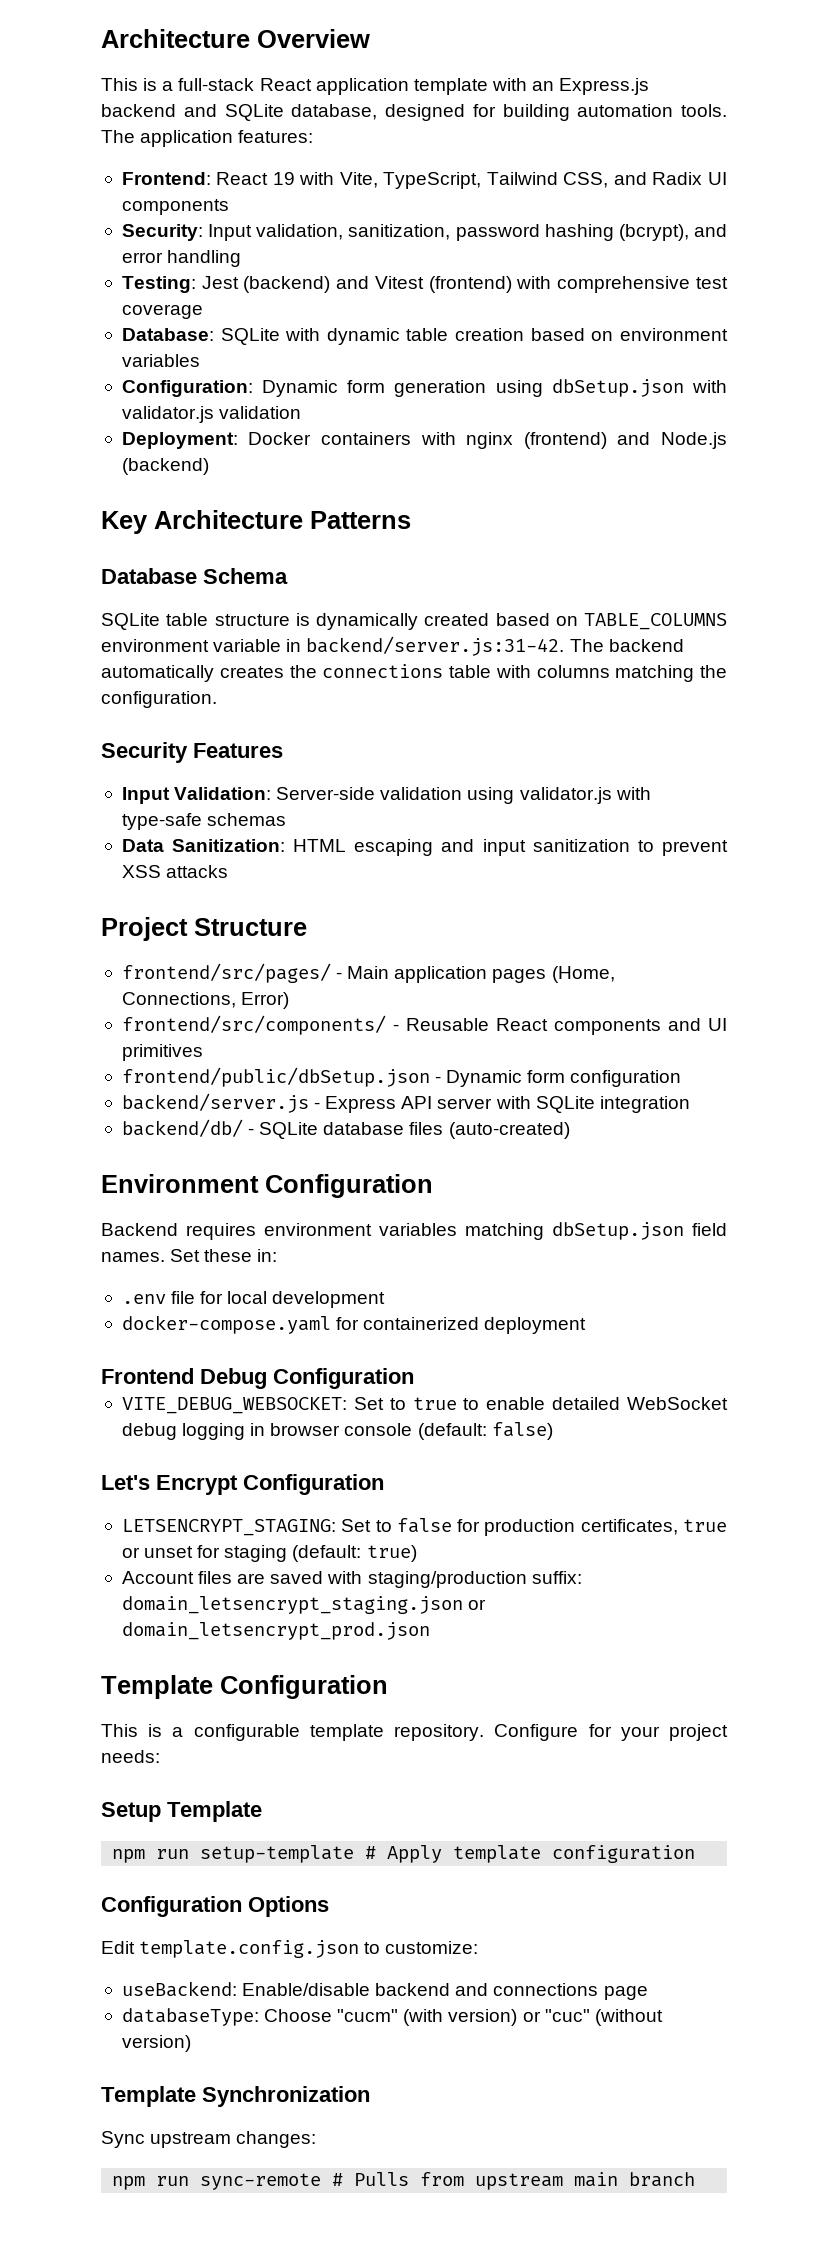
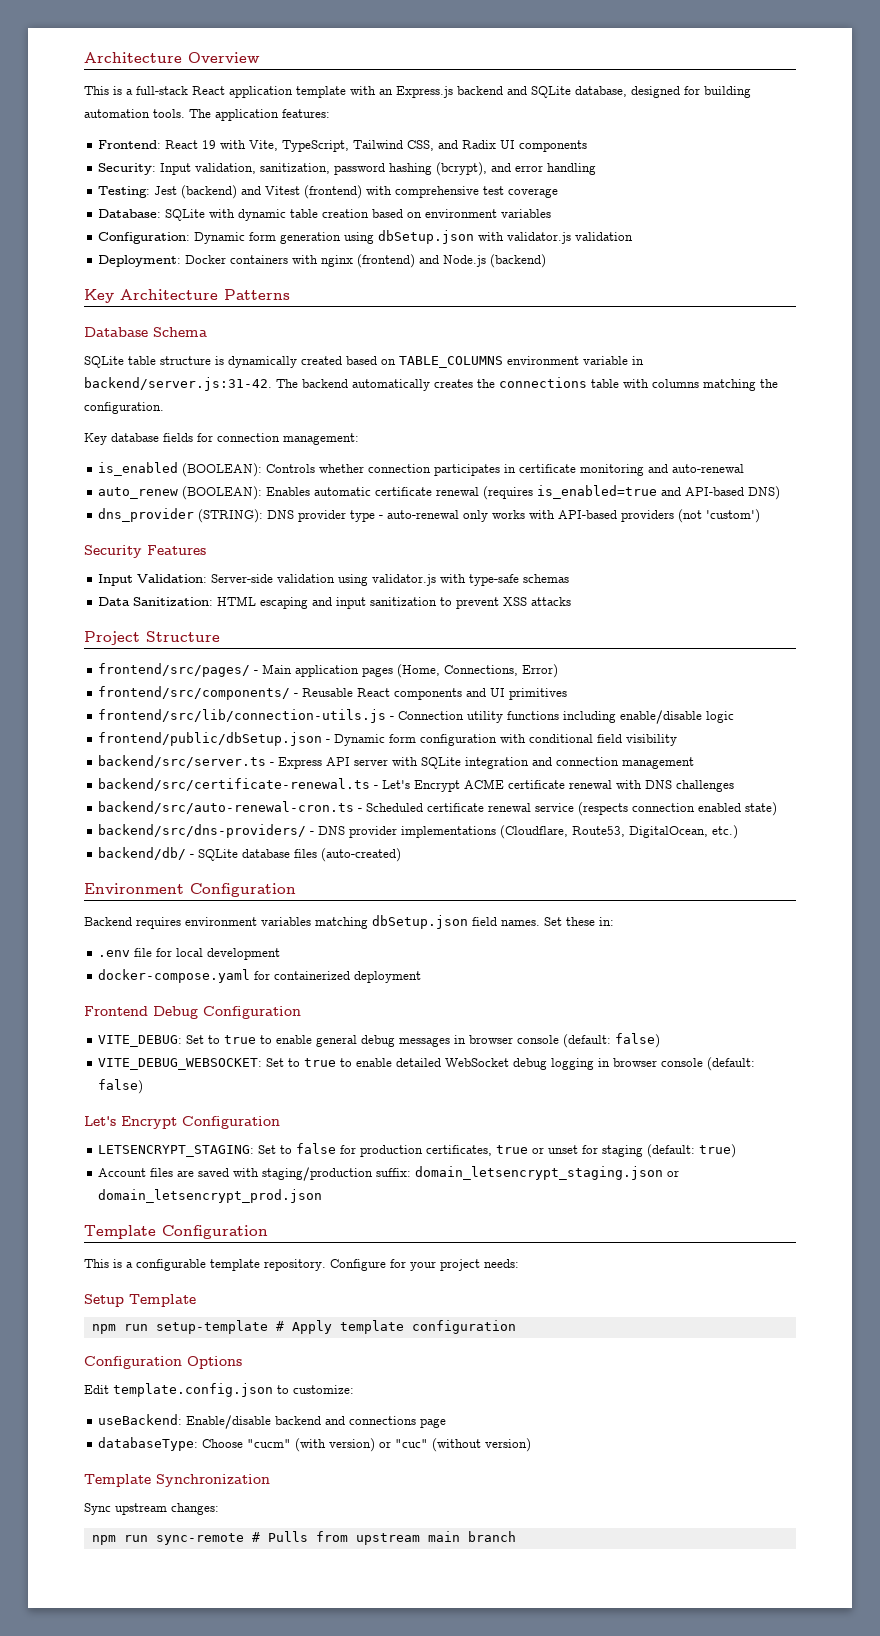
(217, 699) none -> [84,433,359,445] [98,462,745,477] [98,485,781,500] [98,508,761,523] // Key database fields for connection management: // is_enabled (BOOLEAN): Controls whether connection participates in certificate monitoring and auto-renewal // auto_renew (BOOLEAN): Enables automatic certificate renewal (requires is_enabled=true and API-based DNS) // dns_provider (STRING): DNS provider type - auto-renewal only works with API-based providers (not 'custom')
(203, 1052) none -> [98,709,735,724] // frontend/src/lib/connection-utils.js - Connection utility functions including enable/disable logic
[121,1093,309,1113] // backend/server.js -> [500,734,678,746] [98,755,267,768] with conditional field visibility // backend/src/server.ts
(690, 1104) none -> [532,757,695,769] [98,778,735,792] [98,801,778,816] [98,824,739,839] and connection management // backend/src/certificate-renewal.ts - Let's Encrypt ACME certificate renewal with DNS challenges // backend/src/auto-renewal-cron.ts - Scheduled certificate renewal service (respects connection enabled state) // backend/src/dns-providers/ - DNS provider implementations (Cloudflare, Route53, DigitalOcean, etc.)
(414, 1378) none -> [98,1033,661,1048] // VITE_DEBUG: Set to true to enable general debug messages in browser console (default: false)

